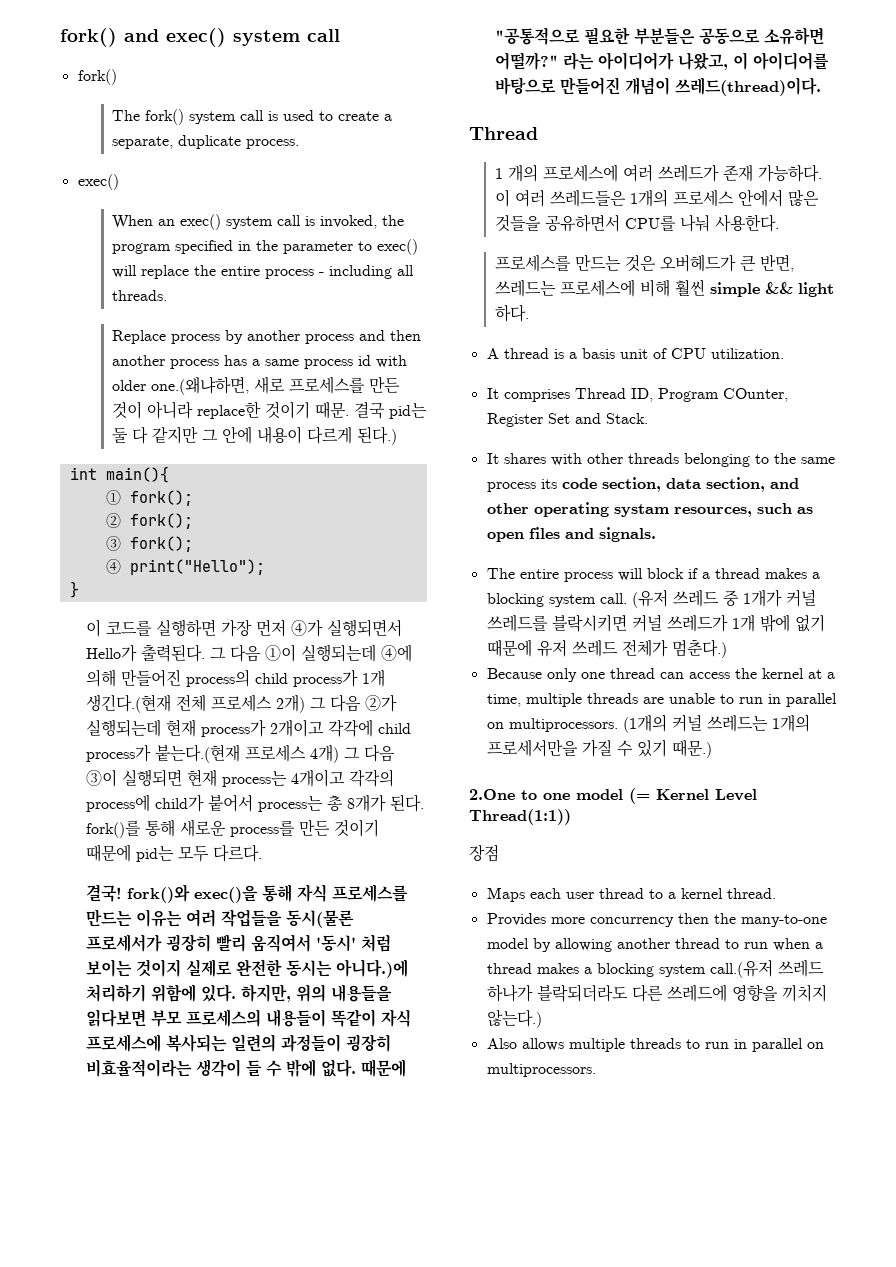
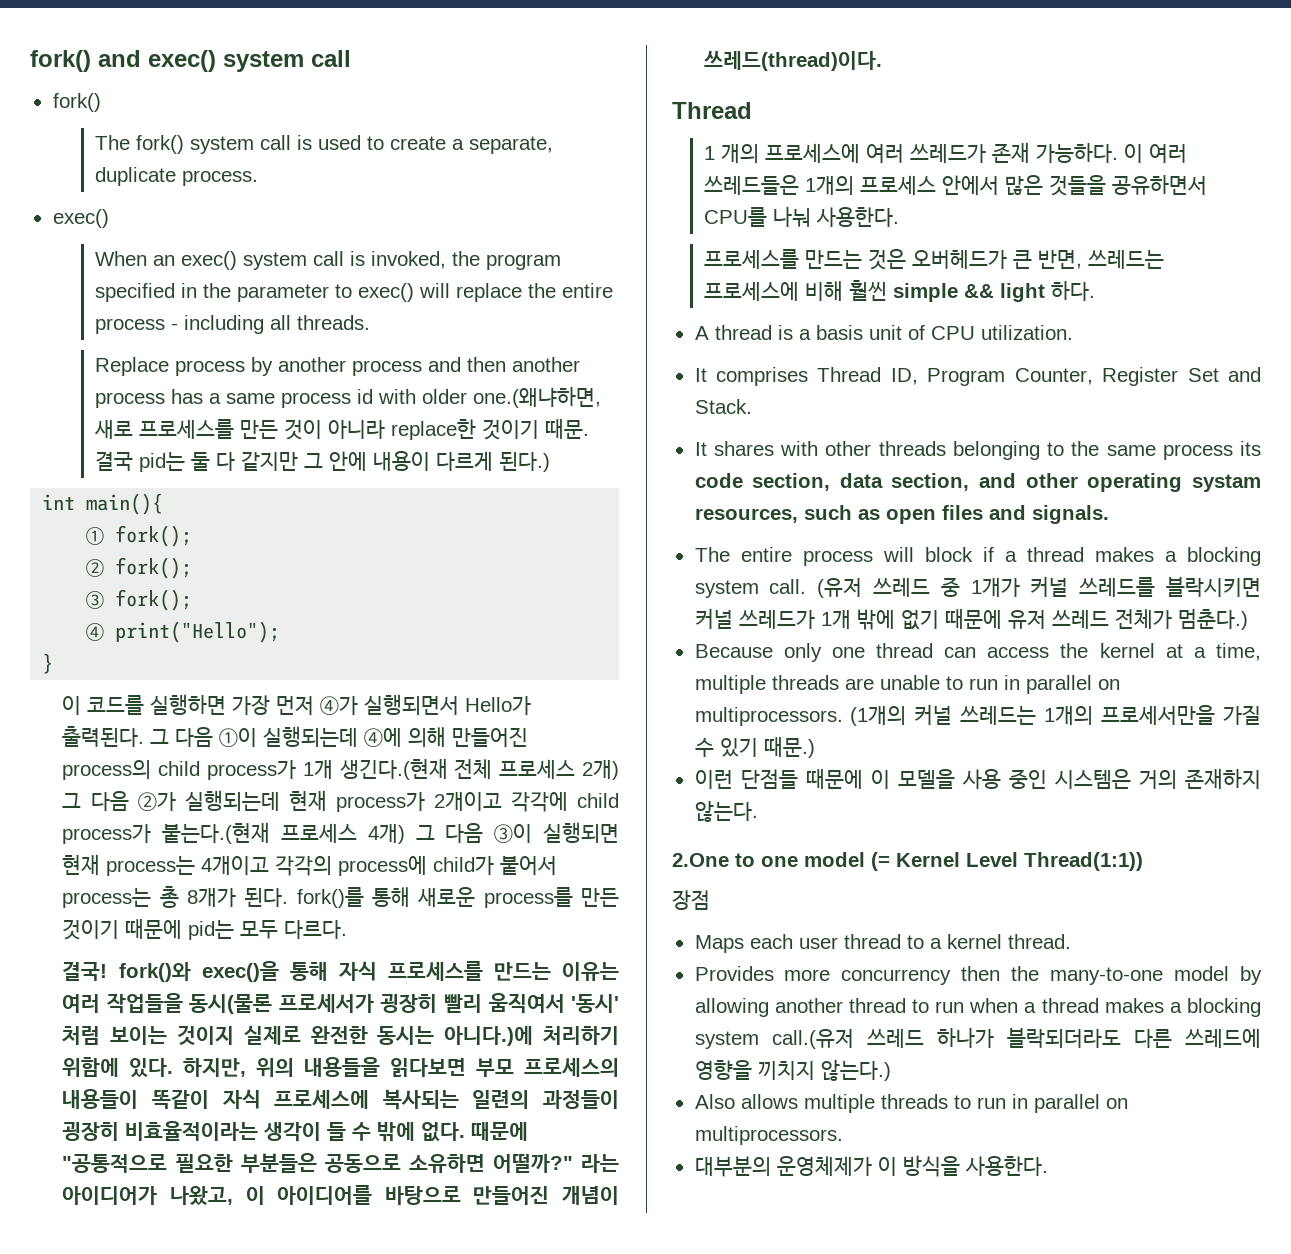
[722,388,788,402] COunter, -> [1014,368,1093,385] Counter,
(712, 748) none -> [694,768,1261,789] [694,800,758,822] // 이런 단점들 때문에 이 모델을 사용 중인 시스템은 거의 존재하지 않는다.
(596, 1070) none -> [694,1155,1048,1177] // 대부분의 운영체제가 이 방식을 사용한다.

